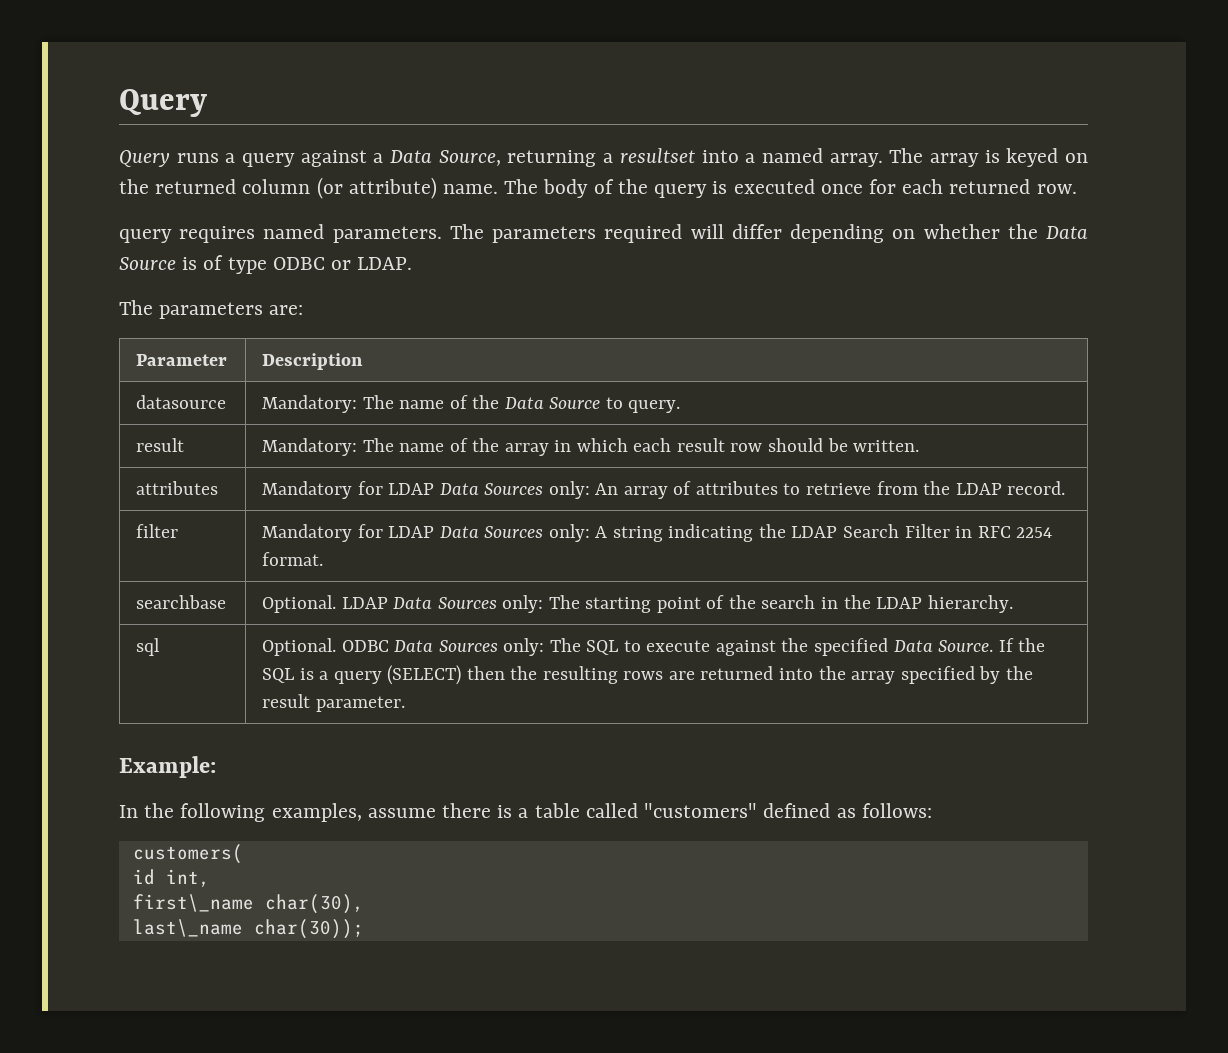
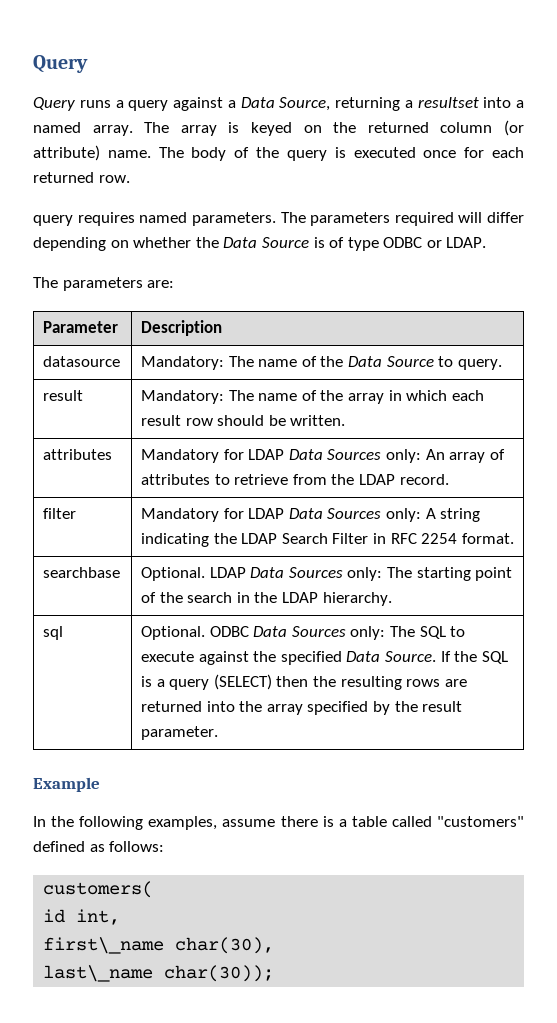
[119,756,216,778] Example: -> [33,777,100,792] Example

